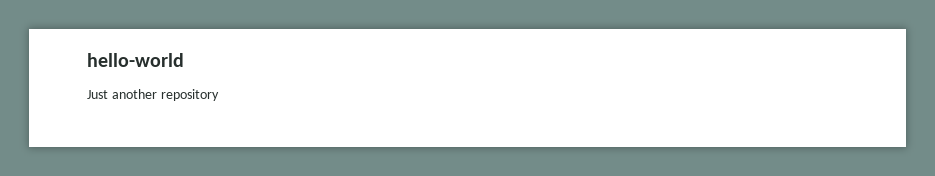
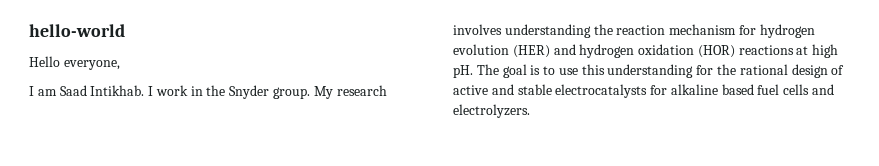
[87,89,219,101] Just another repository -> [29,56,120,70] [29,85,387,99] [453,24,815,38] [453,44,839,58] [453,64,845,78] [453,84,835,98] [453,104,530,118] Hello everyone, // I am Saad Intikhab. I work in the Snyder group. My research involves understanding the reaction mechanism for hydrogen evolution (HER) and hydrogen oxidation (HOR) reactions at high pH. The goal is to use this understanding for the rational design of active and stable electrocatalysts for alkaline based fuel cells and electrolyzers.

